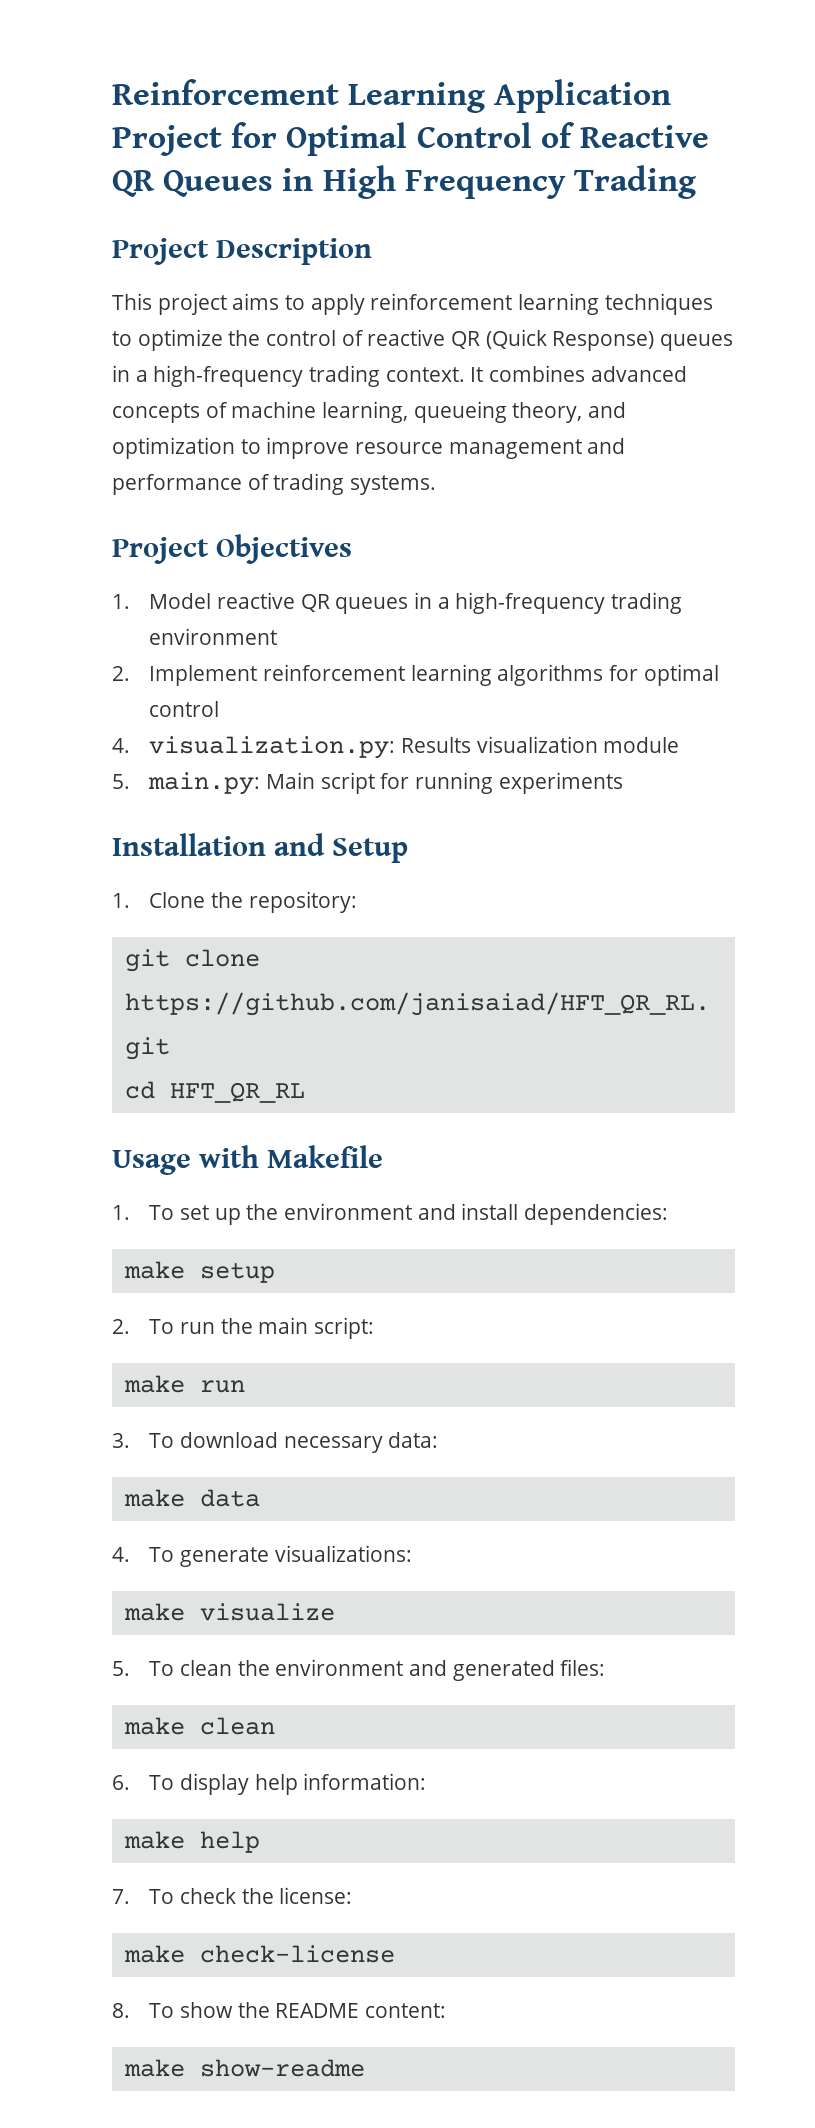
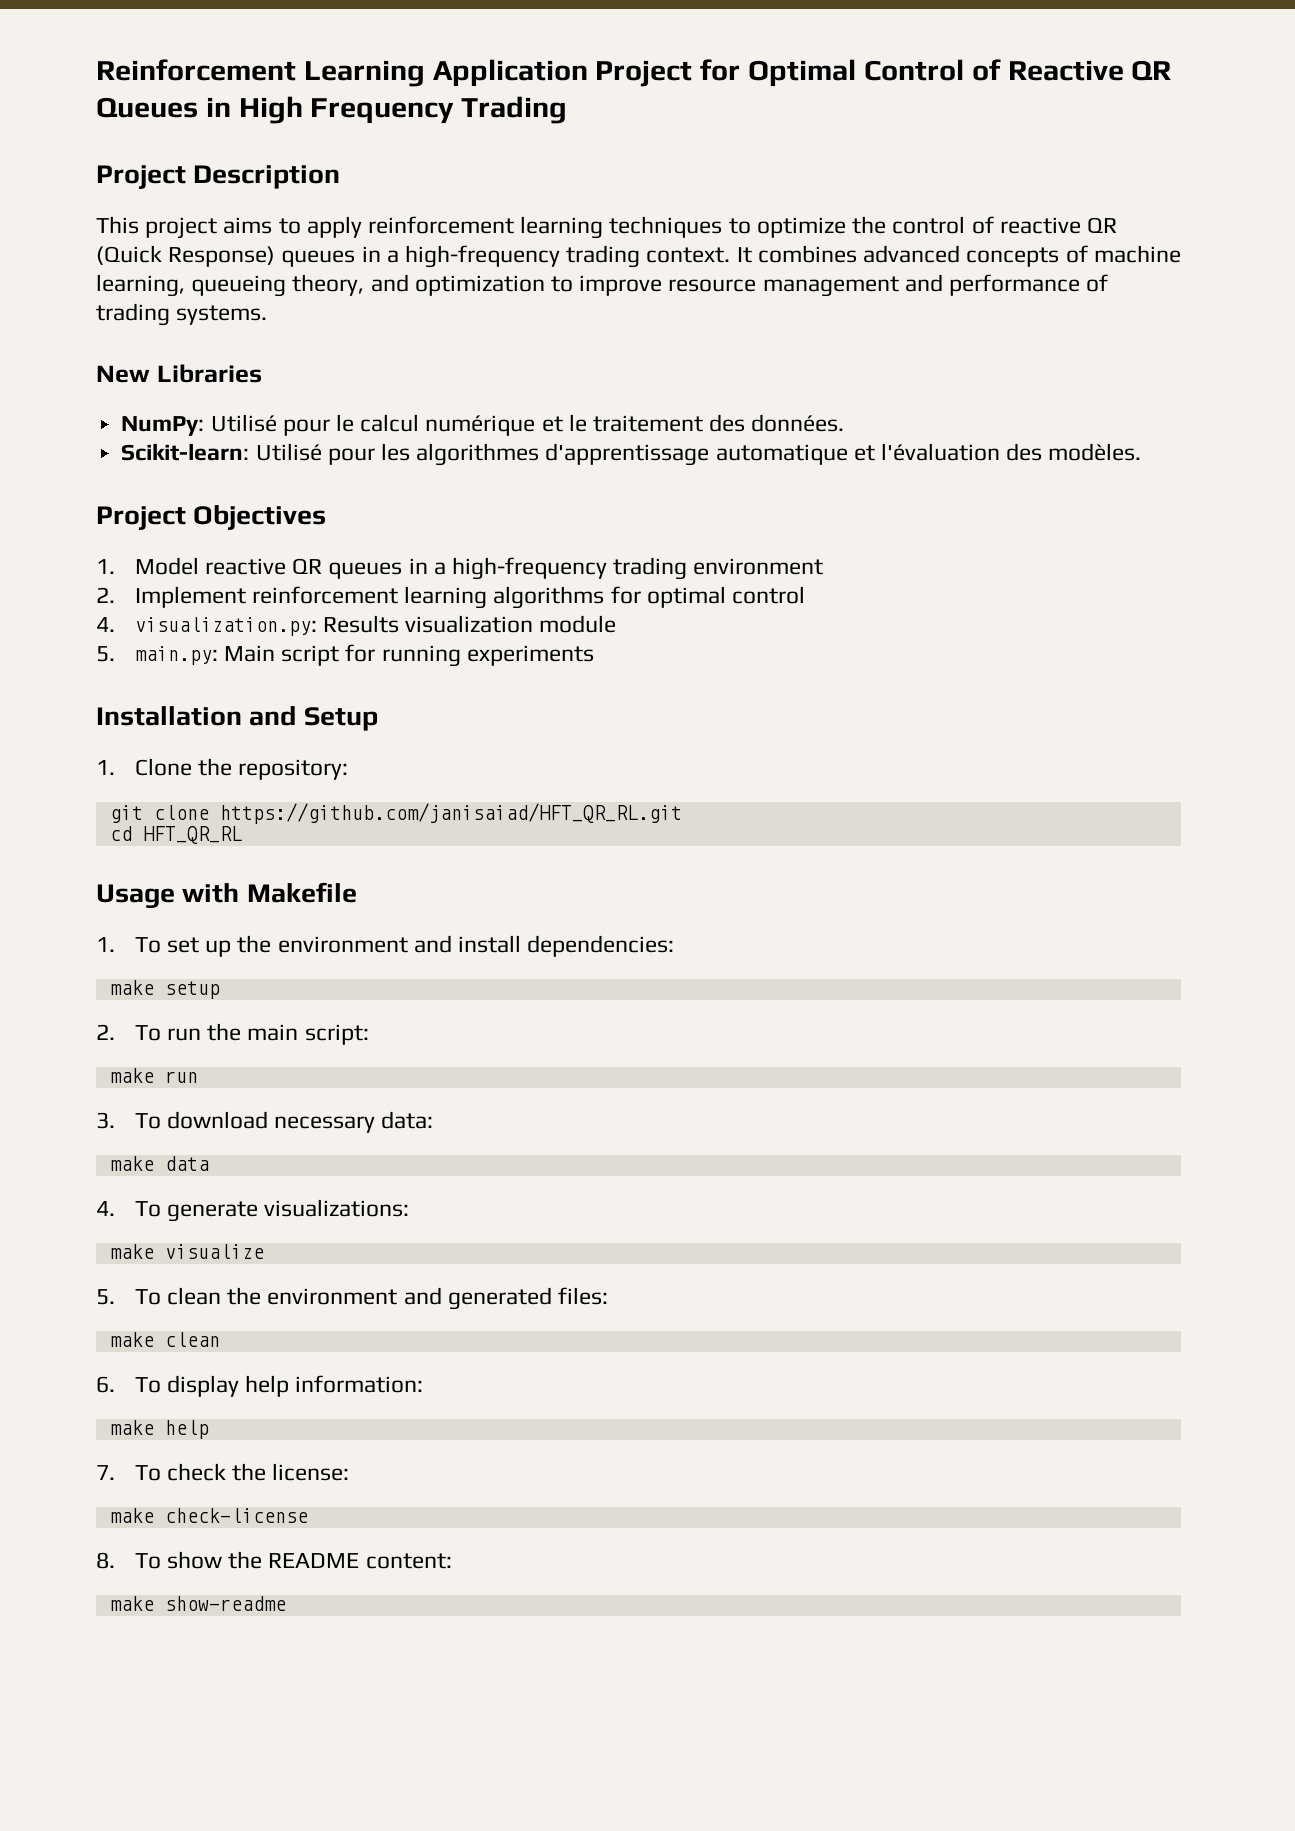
(437, 485) none -> [96,364,262,383] [121,414,845,436] [121,443,1142,466] // New Libraries // NumPy: Utilisé pour le calcul numérique et le traitement des données. // Scikit-learn: Utilisé pour les algorithmes d'apprentissage automatique et l'évaluation des modèles.

